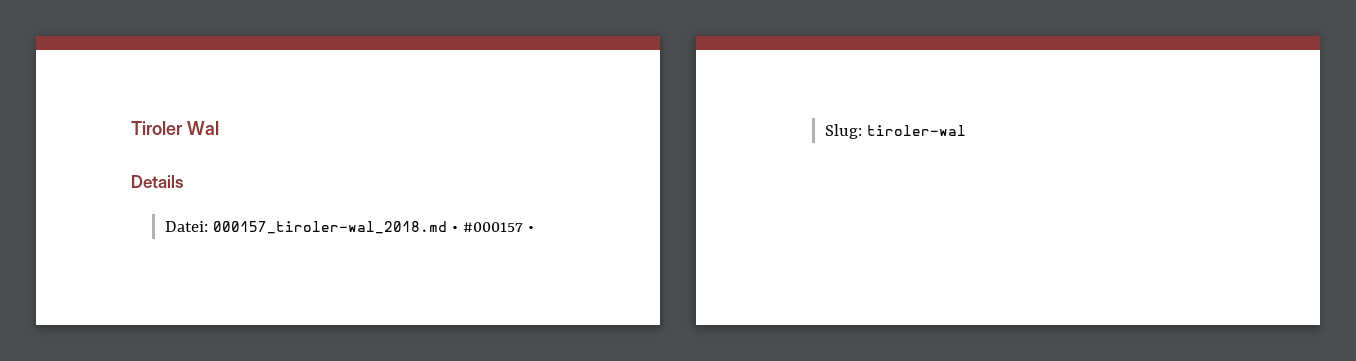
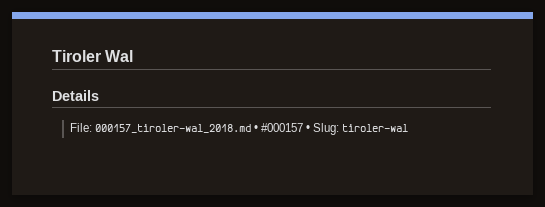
[164,221,208,232] Datei: -> [69,123,92,132] File:

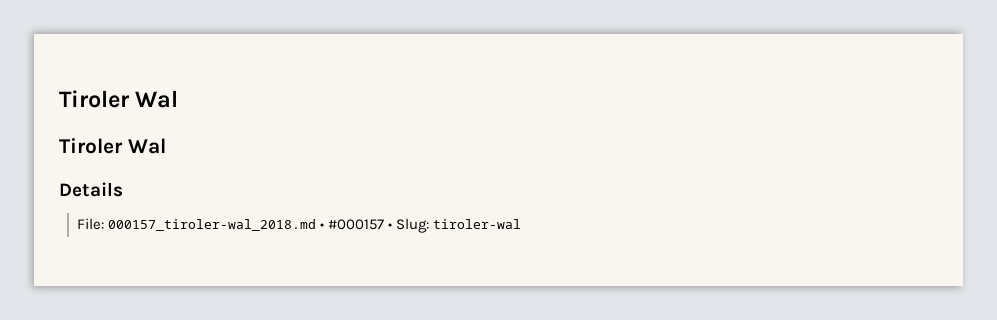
[52,50,134,62] Tiroler Wal -> [59,90,179,108] [59,138,166,154] Tiroler Wal // Tiroler Wal

